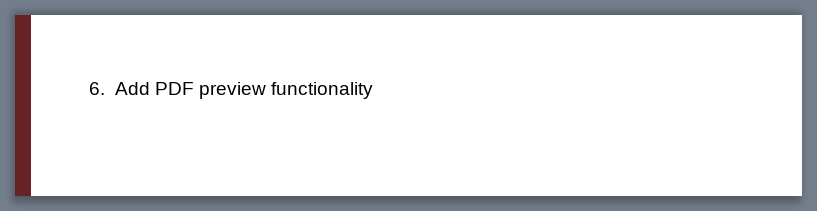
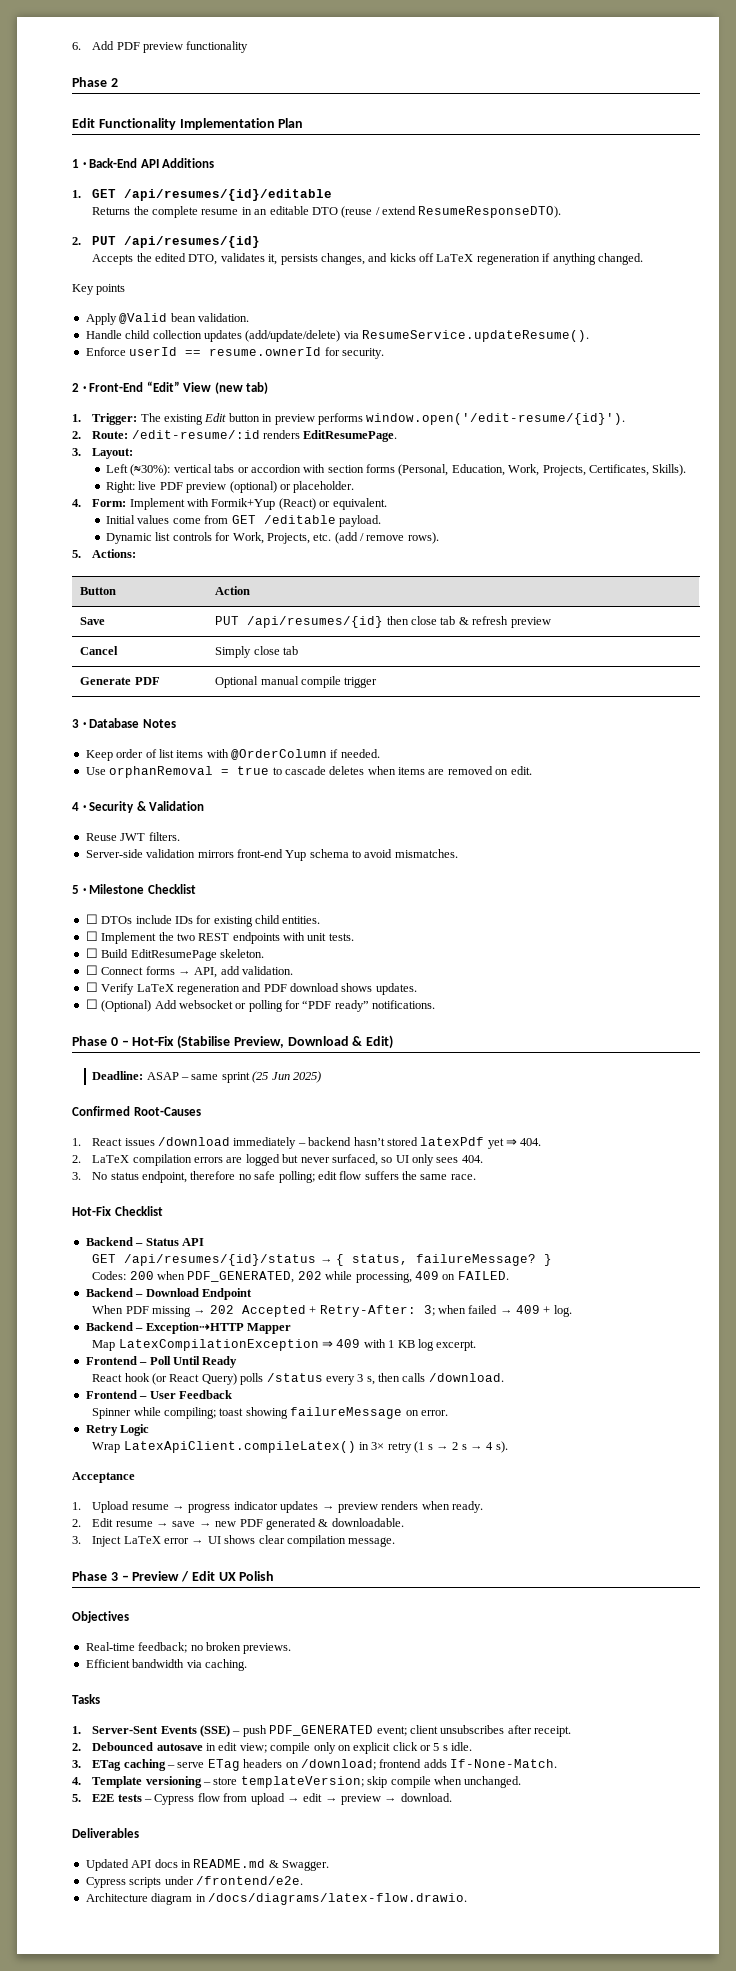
(373, 90) none -> [72,77,118,87] [72,118,304,130] [72,158,215,168] [72,189,333,201] [92,206,562,218] [72,236,261,248] [92,253,643,265] [72,284,126,295] [85,313,249,325] [85,330,589,342] [85,347,384,359] [72,381,269,394] [72,413,626,425] [72,430,398,442] [72,448,134,459] [106,464,687,476] [106,481,355,493] [72,498,387,510] [106,515,381,527] [106,532,439,544] [72,549,137,558] [80,587,117,595] [215,586,251,595] [80,617,106,625] [215,616,551,628] [80,646,119,655] [215,646,299,658] [80,677,160,685] [215,676,378,688] [72,718,176,728] [85,749,380,761] [85,766,532,778] [72,801,205,813] [85,832,180,841] [85,849,458,861] [72,884,196,894] [85,914,321,927] [85,931,354,944] [85,948,264,961] [85,965,293,978] [85,982,417,995] [85,999,436,1012] [72,1035,394,1049] [92,1071,321,1083] [72,1106,201,1116] [72,1137,542,1149] [72,1154,483,1166] [72,1171,476,1183] [72,1206,163,1216] [85,1237,204,1246] [92,1254,553,1266] [92,1271,509,1283] [85,1288,252,1300] [92,1305,572,1317] [85,1322,291,1334] [92,1339,477,1351] [85,1356,238,1368] [92,1373,504,1385] [85,1390,232,1399] [92,1407,448,1419] [85,1424,150,1436] [92,1441,508,1453] [72,1472,135,1483] [72,1501,484,1513] [72,1518,404,1530] [72,1535,396,1547] [72,1571,275,1582] [72,1611,129,1623] [85,1642,292,1654] [85,1659,247,1671] [72,1694,100,1704] [72,1725,572,1737] [72,1742,473,1754] [72,1759,558,1771] [72,1776,522,1788] [72,1793,452,1805] [72,1828,139,1838] [85,1859,329,1871] [85,1876,303,1888] [85,1893,467,1905] // Phase 2 // Edit Functionality Implementation Plan // 1 · Back-End API Additions // 1. GET /api/resumes/{id}/editable // Returns the complete resume in an editable DTO (reuse / extend ResumeResponseDTO). // 2. PUT /api/resumes/{id} // Accepts the edited DTO, validates it, persists changes, and kicks off LaTeX regeneration if anything changed. // Key points // Apply @Valid bean validation. // Handle child collection updates (add/update/delete) via ResumeService.updateResume(). // Enforce userId == resume.ownerId for security. // 2 · Front-End “Edit” View (new tab) // 1. Trigger: The existing Edit button in preview performs window.open('/edit-resume/{id}'). // 2. Route: /edit-resume/:id renders EditResumePage. // 3. Layout: // Left (≈30%): vertical tabs or accordion with section forms (Personal, Education, Work, Projects, Certificates, Skills). // Right: live PDF preview (optional) or placeholder. // 4. Form: Implement with Formik+Yup (React) or equivalent. // Initial values come from GET /editable payload. // Dynamic list controls for Work, Projects, etc. (add / remove rows). // 5. Actions: // Button | Action // Save | PUT /api/resumes/{id} then close tab & refresh preview // Cancel | Simply close tab // Generate PDF | Optional manual compile trigger // 3 · Database Notes // Keep order of list items with @OrderColumn if needed. // Use orphanRemoval = true to cascade deletes when items are removed on edit. // 4 · Security & Validation // Reuse JWT filters. // Server-side validation mirrors front-end Yup schema to avoid mismatches. // 5 · Milestone Checklist // ☐ DTOs include IDs for existing child entities. // ☐ Implement the two REST endpoints with unit tests. // ☐ Build EditResumePage skeleton. // ☐ Connect forms → API, add validation. // ☐ Verify LaTeX regeneration and PDF download shows updates. // ☐ (Optional) Add websocket or polling for “PDF ready” notifications. // Phase 0 – Hot-Fix (Stabilise Preview, Download & Edit) // Deadline: ASAP – same sprint (25 Jun 2025) // Confirmed Root-Causes // 1. React issues /download immediately – backend hasn’t stored latexPdf yet ⇒ 404. // 2. LaTeX compilation errors are logged but never surfaced, so UI only sees 404. // 3. No status endpoint, therefore no safe polling; edit flow suffers the same race. // Hot-Fix Checklist // Backend – Status API // GET /api/resumes/{id}/status → { status, failureMessage? } // Codes: 200 when PDF_GENERATED, 202 while processing, 409 on FAILED. // Backend – Download Endpoint // When PDF missing → 202 Accepted + Retry-After: 3; when failed → 409 + log. // Backend – Exception⇢HTTP Mapper // Map LatexCompilationException ⇒ 409 with 1 KB log excerpt. // Frontend – Poll Until Ready // React hook (or React Query) polls /status every 3 s, then calls /download. // Frontend – User Feedback // Spinner while compiling; toast showing failureMessage on error. // Retry Logic // Wrap LatexApiClient.compileLatex() in 3× retry (1 s → 2 s → 4 s). // Acceptance // 1. Upload resume → progress indicator updates → preview renders when ready. // 2. Edit resume → save → new PDF generated & downloadable. // 3. Inject LaTeX error → UI shows clear compilation message. // Phase 3 – Preview / Edit UX Polish // Objectives // Real-time feedback; no broken previews. // Efficient bandwidth via caching. // Tasks // 1. Server-Sent Events (SSE) – push PDF_GENERATED event; client unsubscribes after receipt. // 2. Debounced autosave in edit view; compile only on explicit click or 5 s idle. // 3. ETag caching – serve ETag headers on /download; frontend adds If-None-Match. // 4. Template versioning – store templateVersion; skip compile when unchanged. // 5. E2E tests – Cypress flow from upload → edit → preview → download. // Deliverables // Updated API docs in README.md & Swagger. // Cypress scripts under /frontend/e2e. // Architecture diagram in /docs/diagrams/latex-flow.drawio.

